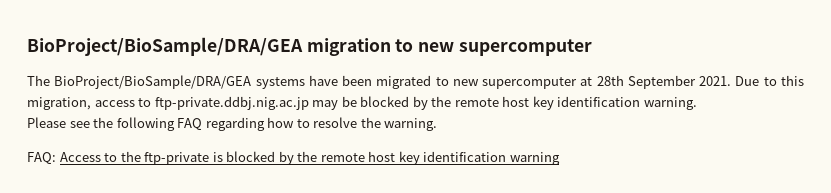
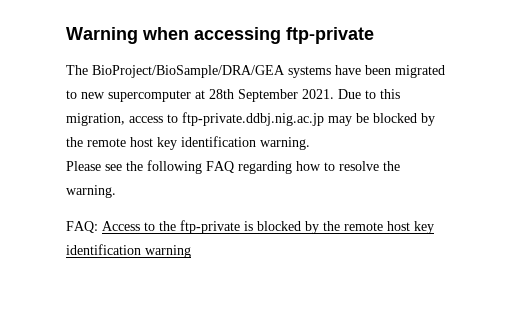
[27,37,592,56] BioProject/BioSample/DRA/GEA migration to new supercomputer -> [66,27,374,44] Warning when accessing ftp-private

